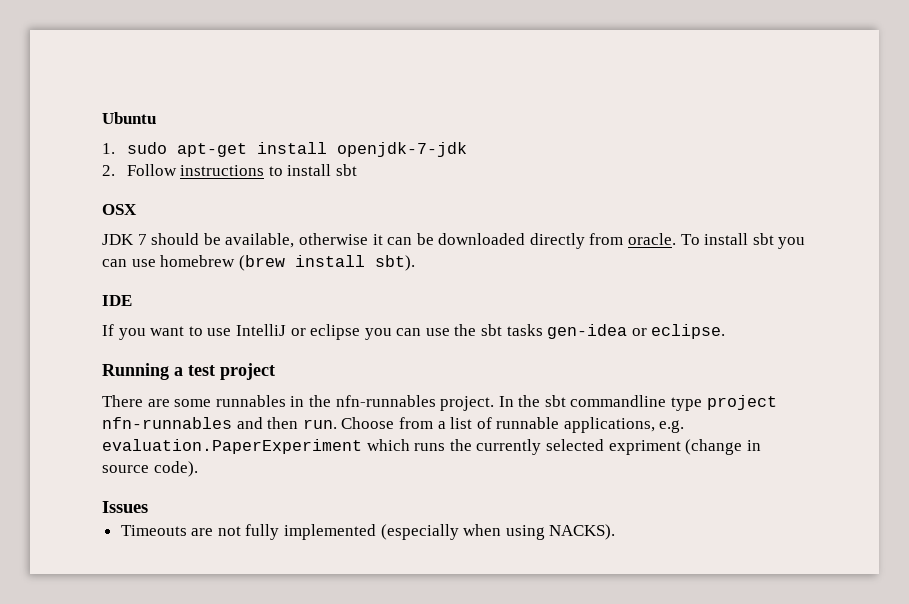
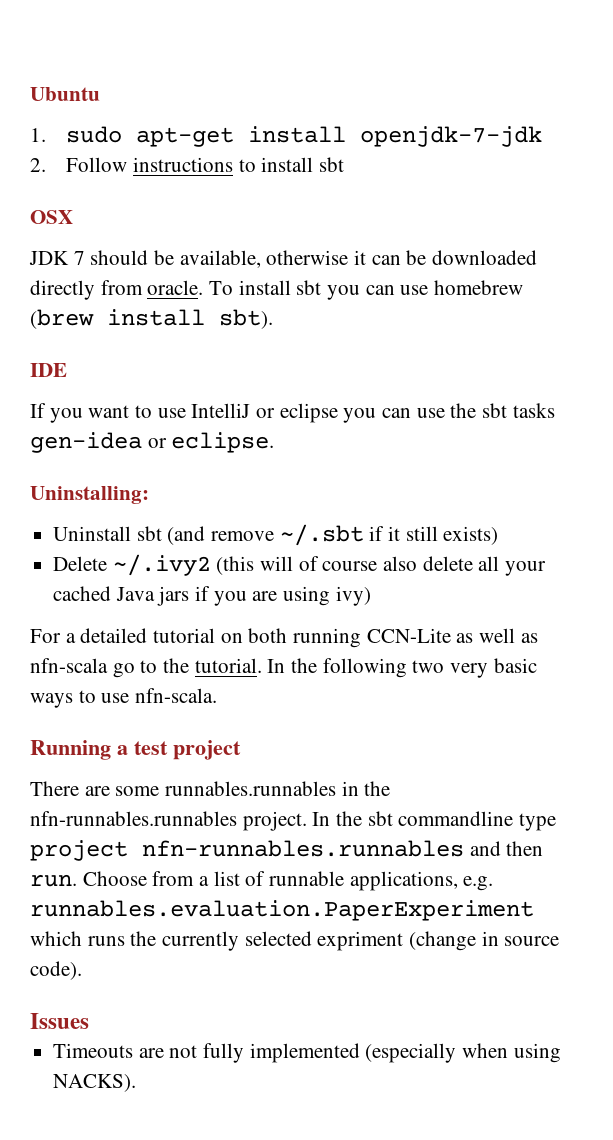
(726, 331) none -> [30,486,149,504] [53,524,499,546] [53,554,547,576] [53,586,371,606] [30,628,538,648] [30,658,537,678] [30,688,218,708] // Uninstalling: // Uninstall sbt (and remove ~/.sbt if it still exists) // Delete ~/.ivy2 (this will of course also delete all your cached Java jars if you are using ivy) // For a detailed tutorial on both running CCN-Lite as well as nfn-scala go to the tutorial. In the following two very basic ways to use nfn-scala.
[215,395,286,407] runnables -> [165,781,337,796] runnables.runnables
[335,395,436,407] nfn-runnables -> [30,811,237,826] nfn-runnables.runnables
[102,417,232,429] nfn-runnables -> [142,840,464,857] nfn-runnables.runnables
[102,439,362,454] evaluation.PaperExperiment -> [30,900,534,921] runnables.evaluation.PaperExperiment

